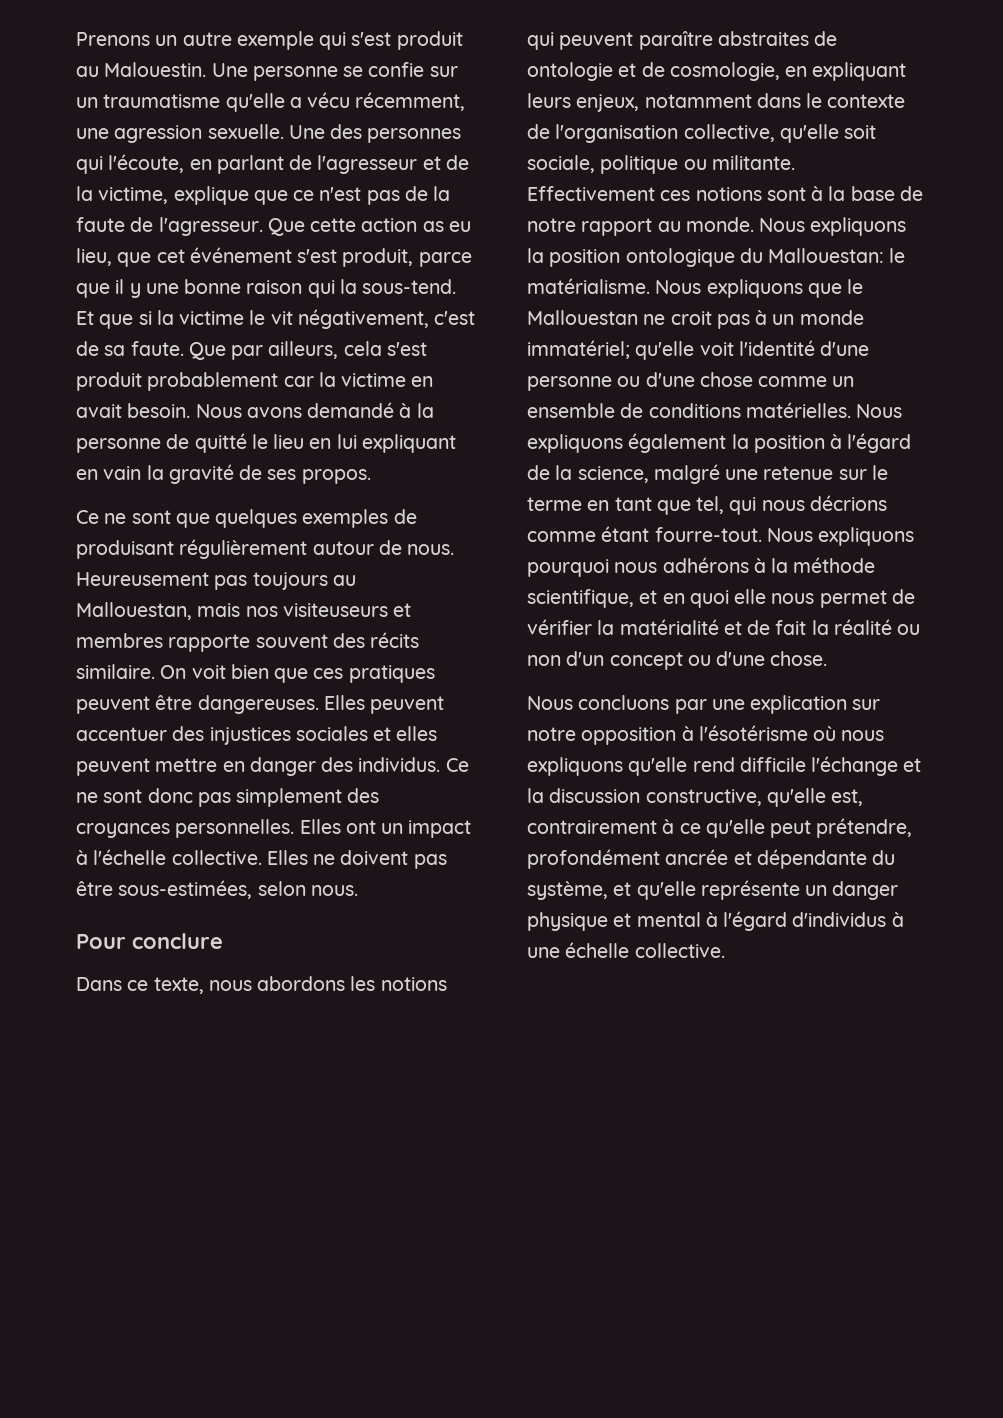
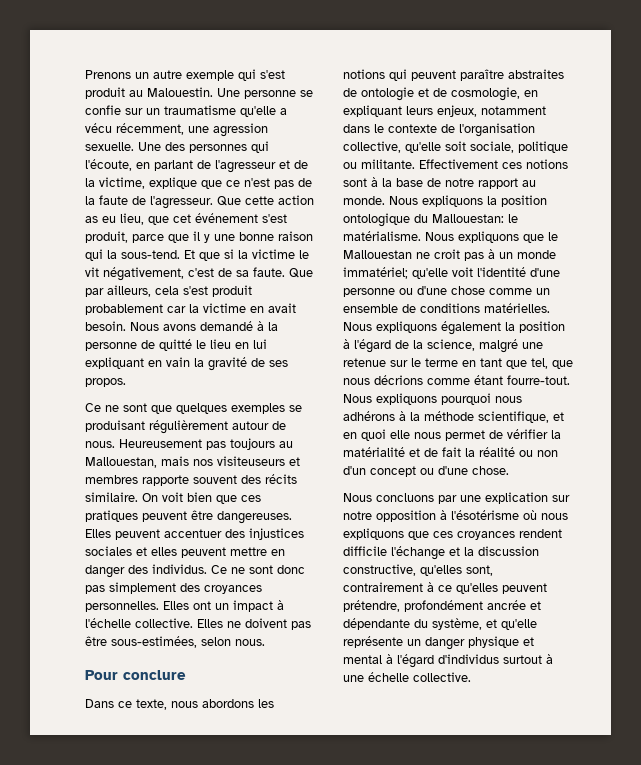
[393,509,417,524] de -> [289,405,302,412] se
[729,497,757,515] qui -> [552,360,573,369] que
[628,757,735,776] qu'elle rend -> [408,529,562,540] que ces croyances rendent
[766,788,864,807] qu'elle est, -> [420,565,493,576] qu'elles sont,
[705,819,812,838] qu'elle peut -> [456,583,547,594] qu'elles peuvent
(887, 919) none -> [503,655,542,664] surtout

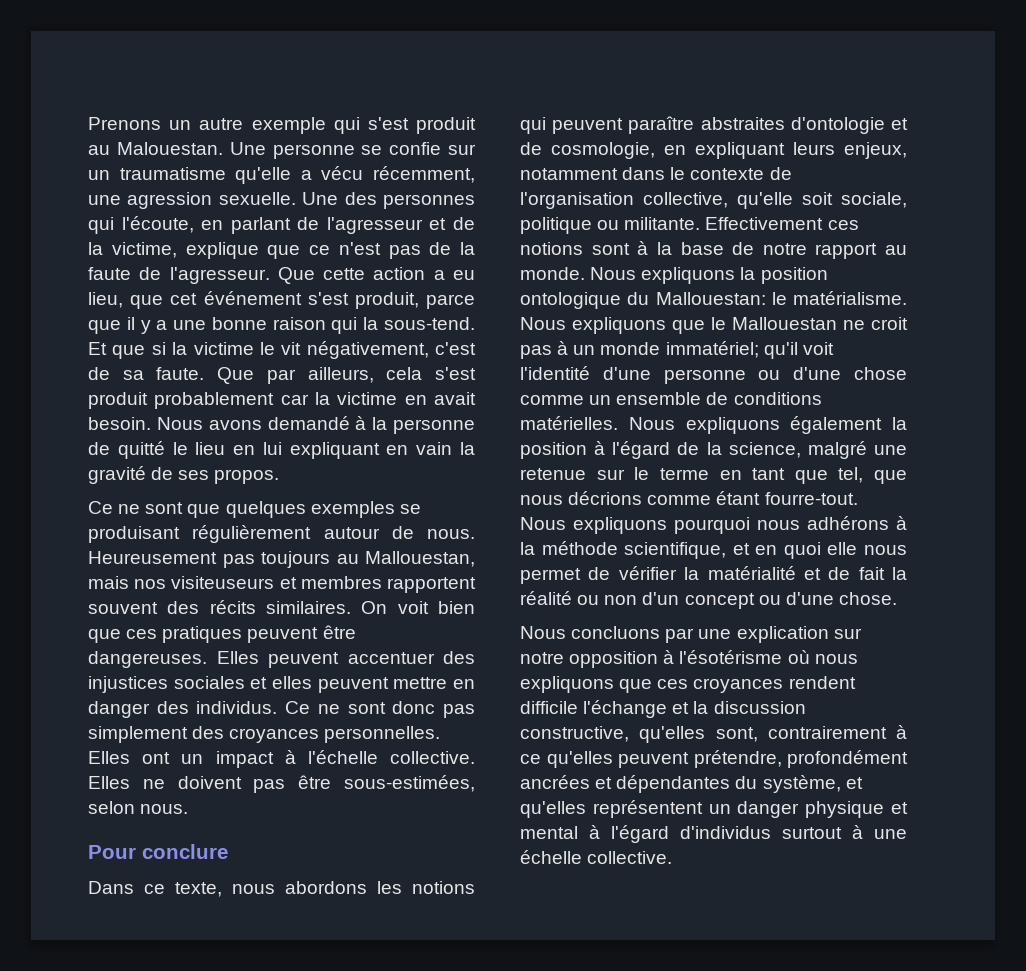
[147,87,213,97] Malouestin. -> [116,142,223,155] Malouestan.
[85,216,98,223] as -> [433,270,445,280] a
(210, 238) none -> [156,320,168,330] a
[142,475,189,486] rapporte -> [387,577,477,593] rapportent
[85,492,138,502] similaire. -> [266,601,351,614] similaires.
[343,87,414,101] de ontologie -> [790,117,885,134] d'ontologie
[412,268,448,279] qu'elle -> [763,342,798,359] qu'il
[487,600,541,610] [343,618,410,630] ancrée et dépendante -> [520,775,731,793] ancrées et dépendantes
[501,619,537,630] [343,636,403,648] qu'elle représente -> [520,800,703,818] qu'elles représentent

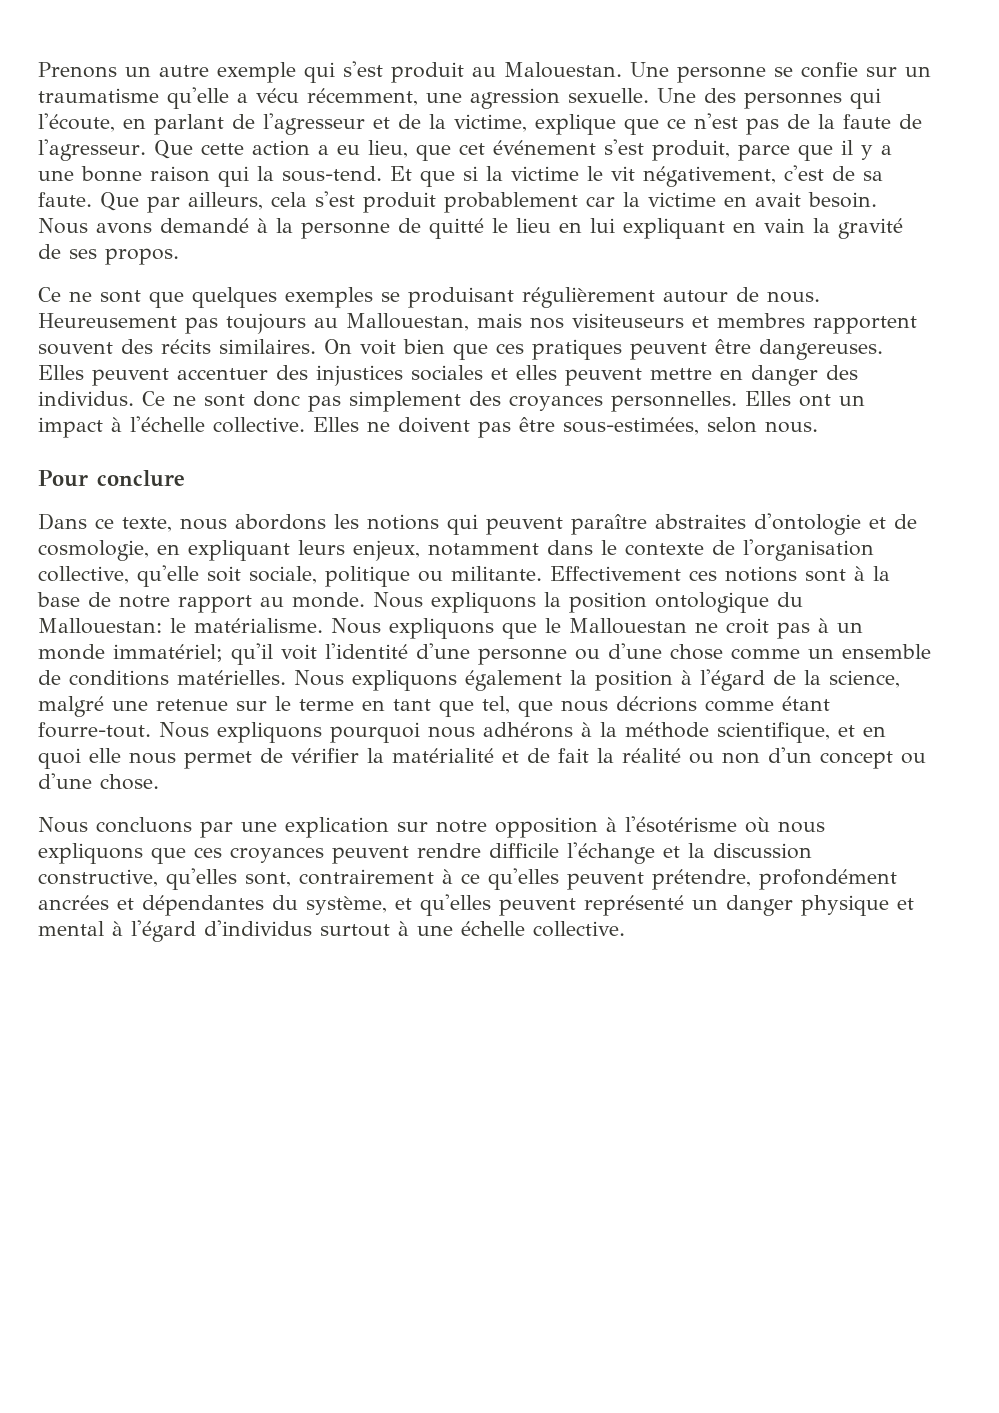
[788,676,856,689] rendent -> [332,843,481,864] peuvent rendre
[592,800,703,818] représentent -> [499,895,684,916] peuvent représenté

